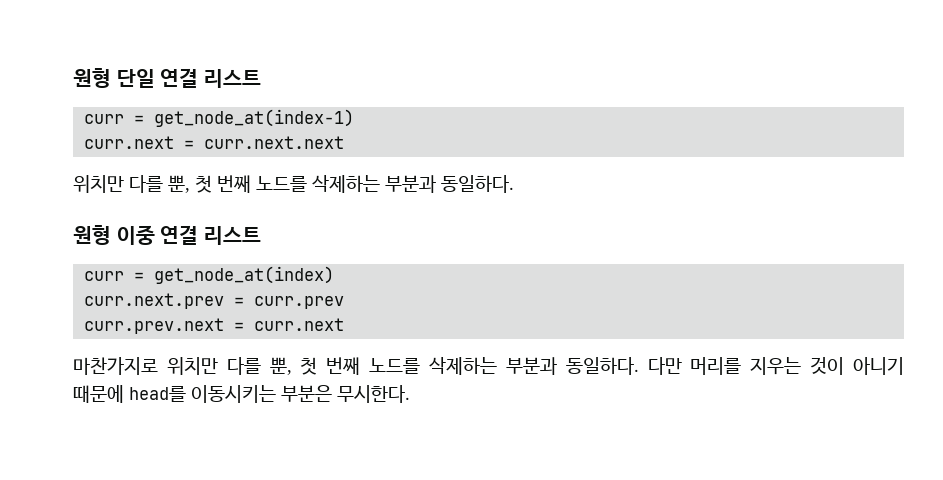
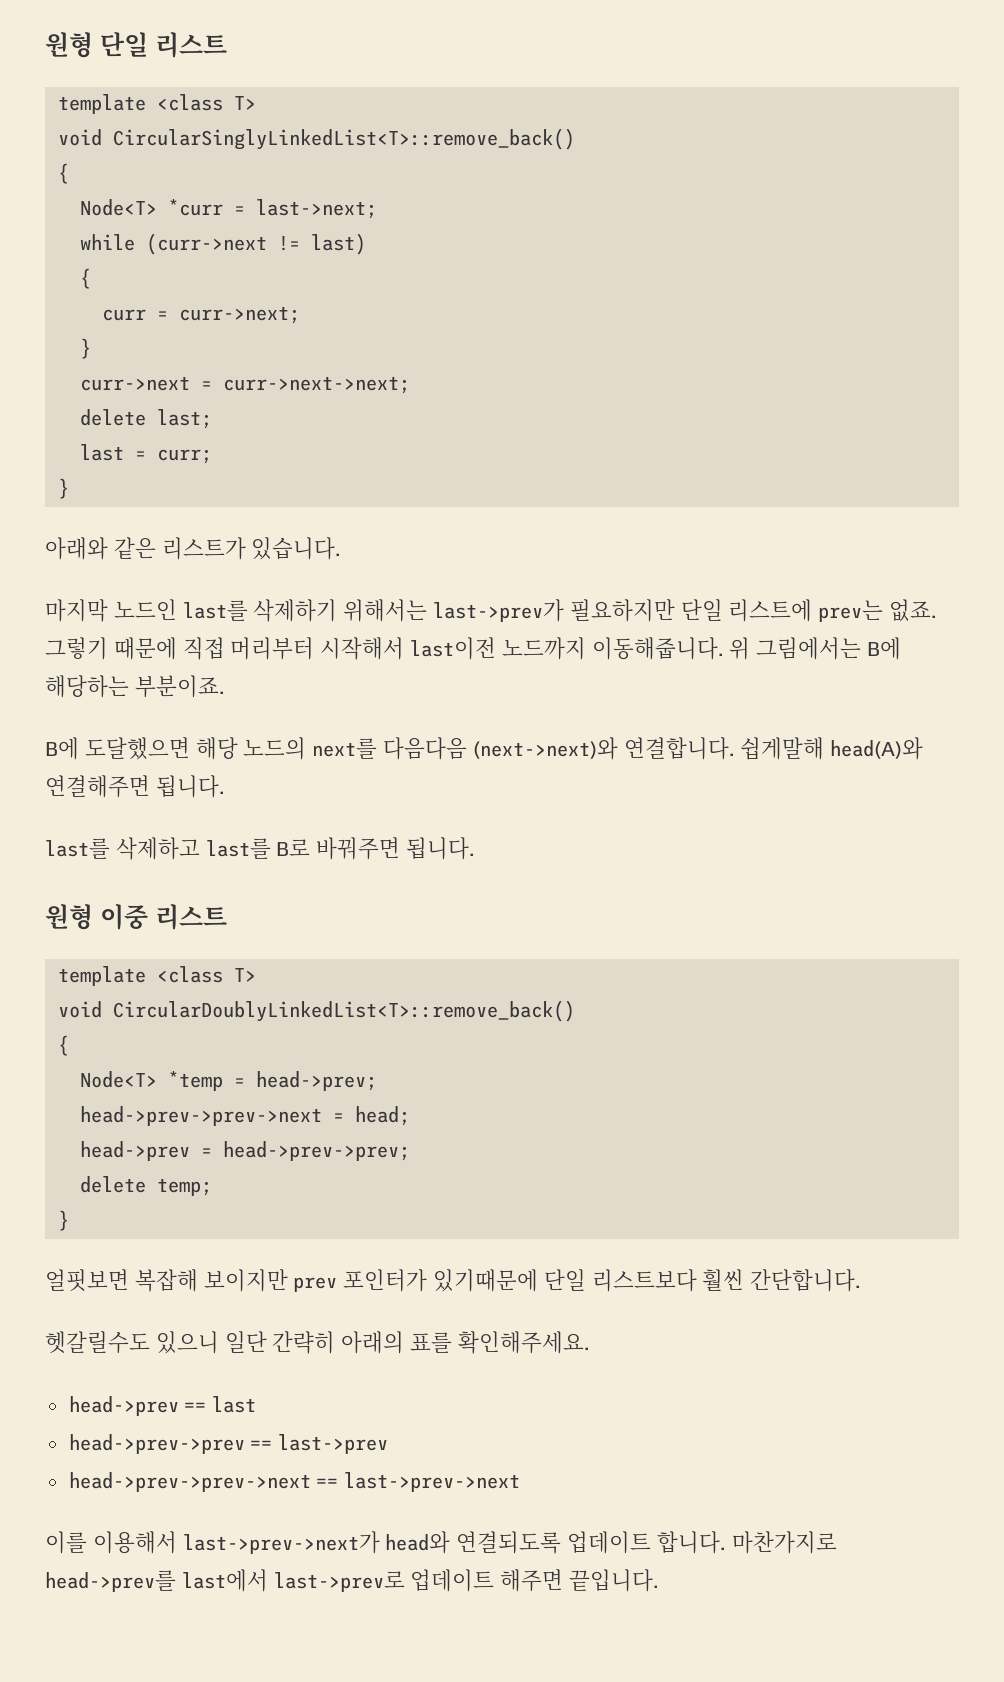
[160,68,261,88] [84,109,355,127] [84,136,345,149] [73,175,514,193] 연결 리스트 // curr = get_node_at(index-1) // curr.next = curr.next.next // 위치만 다를 뿐, 첫 번째 노드를 삭제하는 부분과 동일하다. -> [154,32,227,58] [57,94,256,114] [57,128,575,150] [57,163,69,184] [79,199,377,219] [79,233,366,255] [79,268,91,289] [101,306,300,324] [79,338,91,359] [79,376,410,394] [79,409,212,429] [79,444,212,464] [57,478,69,499] [45,537,342,560] [45,599,938,622] [45,637,902,660] [45,675,225,698] [45,737,924,760] [45,775,225,798] [45,837,476,860] 리스트 // template <class T> // void CircularSinglyLinkedList<T>::remove_back() // { // Node<T> *curr = last->next; // while (curr->next != last) // { // curr = curr->next; // } // curr->next = curr->next->next; // delete last; // last = curr; // } // 아래와 같은 리스트가 있습니다. // 마지막 노드인 last를 삭제하기 위해서는 last->prev가 필요하지만 단일 리스트에 prev는 없죠. 그렇기 때문에 직접 머리부터 시작해서 last이전 노드까지 이동해줍니다. 위 그림에서는 B에 해당하는 부분이죠. // B에 도달했으면 해당 노드의 next를 다음다음 (next->next)와 연결합니다. 쉽게말해 head(A)와 연결해주면 됩니다. // last를 삭제하고 last를 B로 바꿔주면 됩니다.
[160,225,261,245] [84,266,335,284] [84,293,345,309] [84,318,345,334] [73,357,905,375] [73,385,410,403] 연결 리스트 // curr = get_node_at(index) // curr.next.prev = curr.prev // curr.prev.next = curr.next // 마찬가지로 위치만 다를 뿐, 첫 번째 노드를 삭제하는 부분과 동일하다. 다만 머리를 지우는 것이 아니기 때문에 head를 이동시키는 부분은 무시한다. -> [154,904,227,930] [57,966,256,986] [57,1000,575,1022] [57,1035,69,1056] [79,1071,377,1091] [79,1106,410,1126] [79,1141,410,1161] [79,1176,212,1196] [57,1210,69,1231] [45,1269,862,1292] [45,1331,590,1354] [68,1396,257,1416] [68,1434,389,1454] [68,1472,521,1492] [45,1531,837,1554] [45,1569,660,1592] 리스트 // template <class T> // void CircularDoublyLinkedList<T>::remove_back() // { // Node<T> *temp = head->prev; // head->prev->prev->next = head; // head->prev = head->prev->prev; // delete temp; // } // 얼핏보면 복잡해 보이지만 prev 포인터가 있기때문에 단일 리스트보다 훨씬 간단합니다. // 헷갈릴수도 있으니 일단 간략히 아래의 표를 확인해주세요. // head->prev == last // head->prev->prev == last->prev // head->prev->prev->next == last->prev->next // 이를 이용해서 last->prev->next가 head와 연결되도록 업데이트 합니다. 마찬가지로 head->prev를 last에서 last->prev로 업데이트 해주면 끝입니다.

